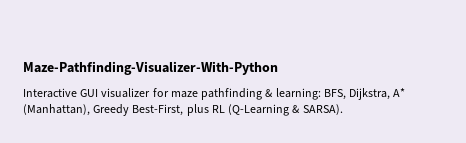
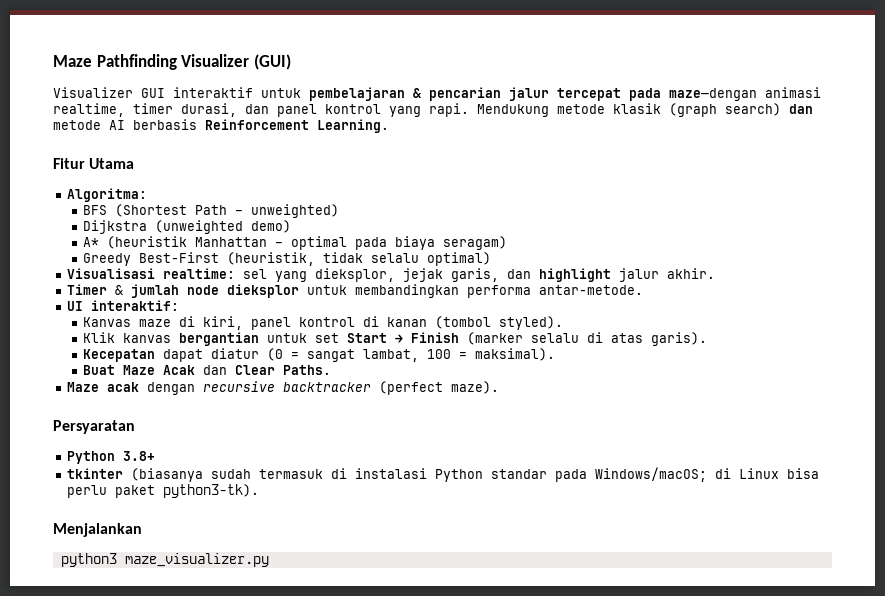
[23,61,278,75] [23,88,406,100] [23,104,343,116] Maze-Pathfinding-Visualizer-With-Python // Interactive GUI visualizer for maze pathfinding & learning: BFS, Dijkstra, A* (Manhattan), Greedy Best-First, plus RL (Q-Learning & SARSA). -> [53,54,291,70] [53,87,821,101] [53,103,813,117] [53,119,389,133] [53,158,135,169] [67,188,148,202] [83,204,340,218] [83,220,292,234] [83,236,508,250] [83,252,492,266] [67,268,716,282] [67,284,644,298] [67,300,180,311] [83,316,564,330] [83,332,708,346] [83,348,556,362] [83,365,332,375] [67,381,500,395] [53,420,135,434] [67,451,156,464] [67,467,820,482] [67,484,260,498] [53,523,142,537] [60,553,269,567] Maze Pathfinding Visualizer (GUI) // Visualizer GUI interaktif untuk pembelajaran & pencarian jalur tercepat pada maze—dengan animasi realtime, timer durasi, dan panel kontrol yang rapi. Mendukung metode klasik (graph search) dan metode AI berbasis Reinforcement Learning. // Fitur Utama // Algoritma: // BFS (Shortest Path – unweighted) // Dijkstra (unweighted demo) // A* (heuristik Manhattan – optimal pada biaya seragam) // Greedy Best-First (heuristik, tidak selalu optimal) // Visualisasi realtime: sel yang dieksplor, jejak garis, dan highlight jalur akhir. // Timer & jumlah node dieksplor untuk membandingkan performa antar-metode. // UI interaktif: // Kanvas maze di kiri, panel kontrol di kanan (tombol styled). // Klik kanvas bergantian untuk set Start → Finish (marker selalu di atas garis). // Kecepatan dapat diatur (0 = sangat lambat, 100 = maksimal). // Buat Maze Acak dan Clear Paths. // Maze acak dengan recursive backtracker (perfect maze). // Persyaratan // Python 3.8+ // tkinter (biasanya sudah termasuk di instalasi Python standar pada Windows/macOS; di Linux bisa perlu paket python3-tk). // Menjalankan // python3 maze_visualizer.py

